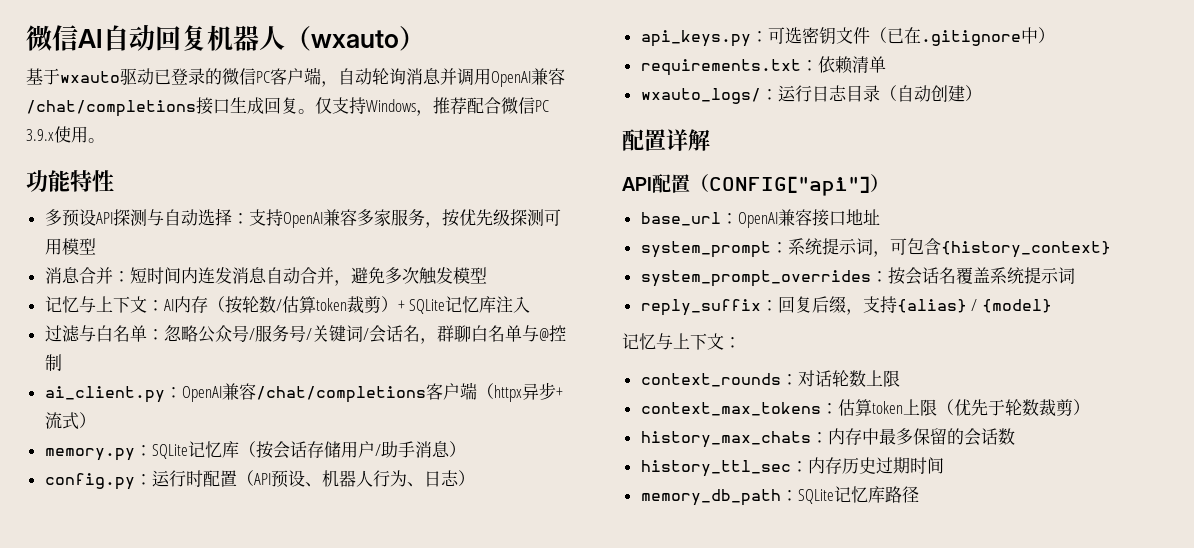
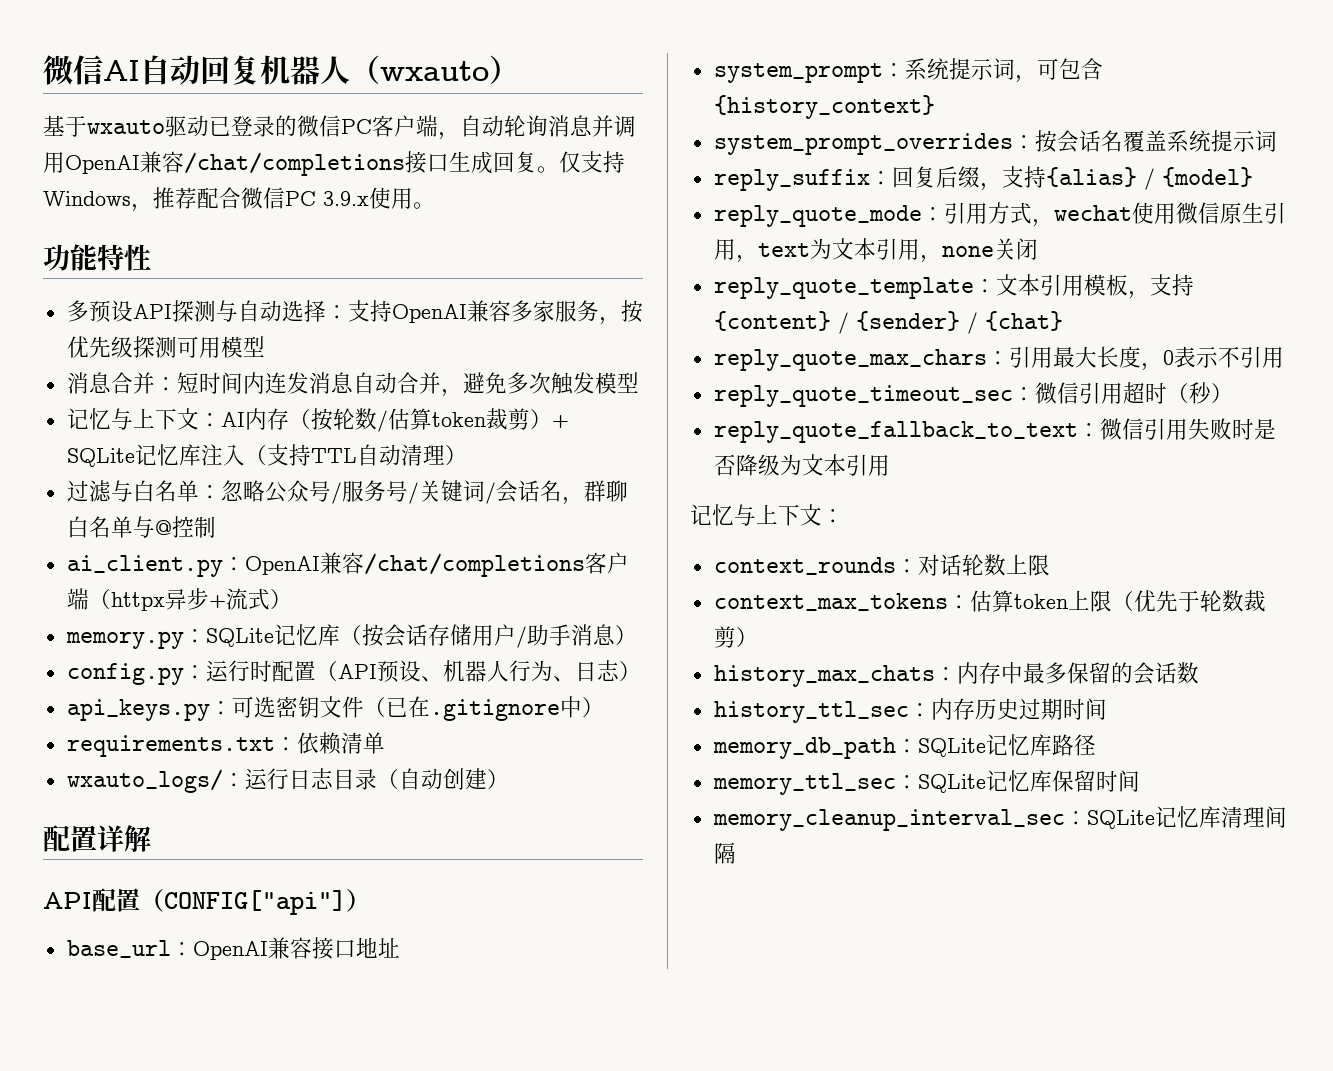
(531, 304) none -> [244,444,467,466] （支持TTL自动清理）
(1052, 306) none -> [713,202,1286,227] [713,238,1038,263] [713,274,1194,299] [713,311,1063,334] [713,346,1284,371] [713,382,1233,407] [713,418,1276,443] [713,454,890,476] // reply_quote_mode：引用方式，wechat使用微信原生引用，text为文本引用，none关闭 // reply_quote_template：文本引用模板，支持{content} / {sender} / {chat} // reply_quote_max_chars：引用最大长度，0表示不引用 // reply_quote_timeout_sec：微信引用超时（秒） // reply_quote_fallback_to_text：微信引用失败时是否降级为文本引用
(919, 494) none -> [712,770,1140,795] [712,806,1287,831] [713,842,736,864] // memory_ttl_sec：SQLite记忆库保留时间 // memory_cleanup_interval_sec：SQLite记忆库清理间隔

